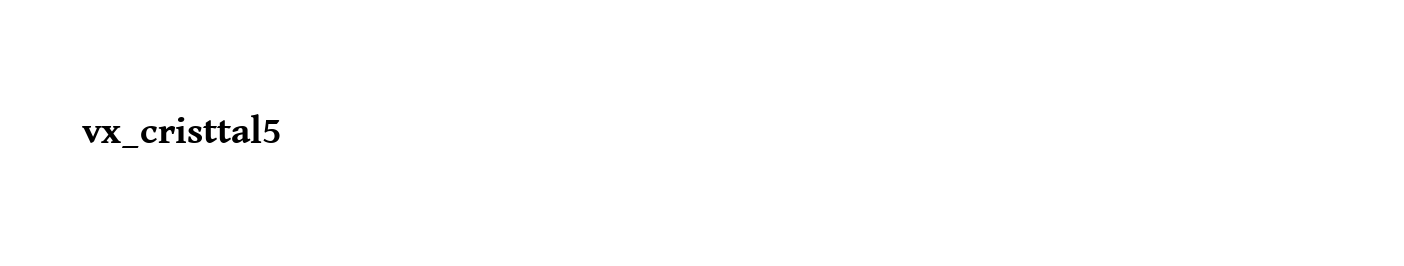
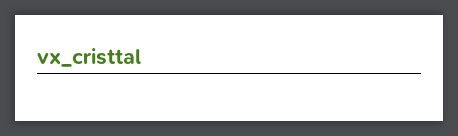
[82,114,282,148] vx_cristtal5 -> [37,48,141,67] vx_cristtal

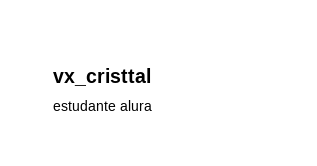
(141, 57) none -> [53,100,152,111] // estudante alura

